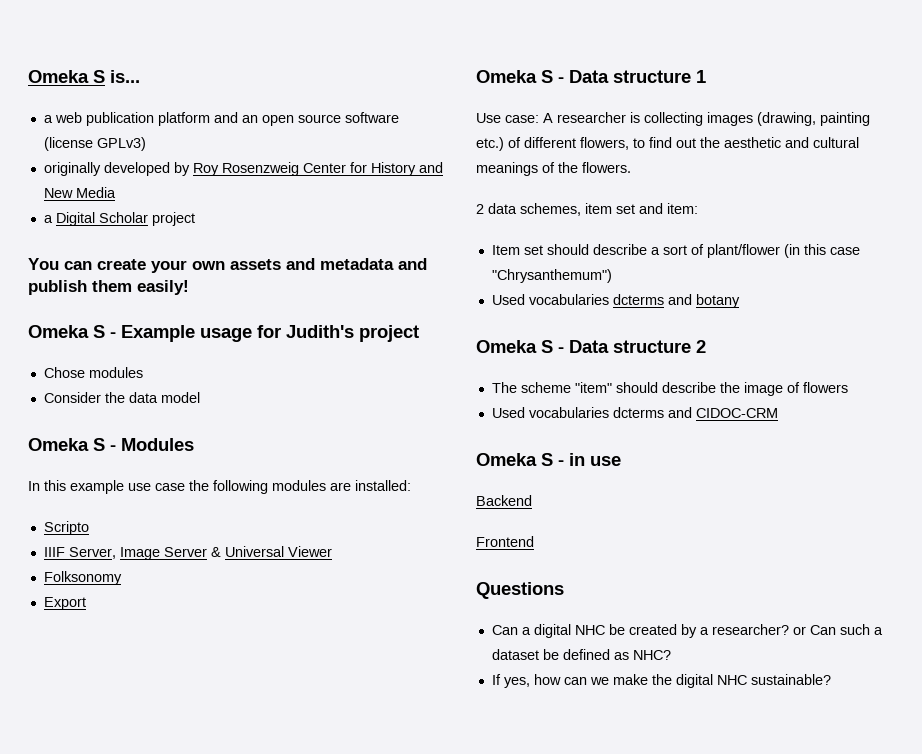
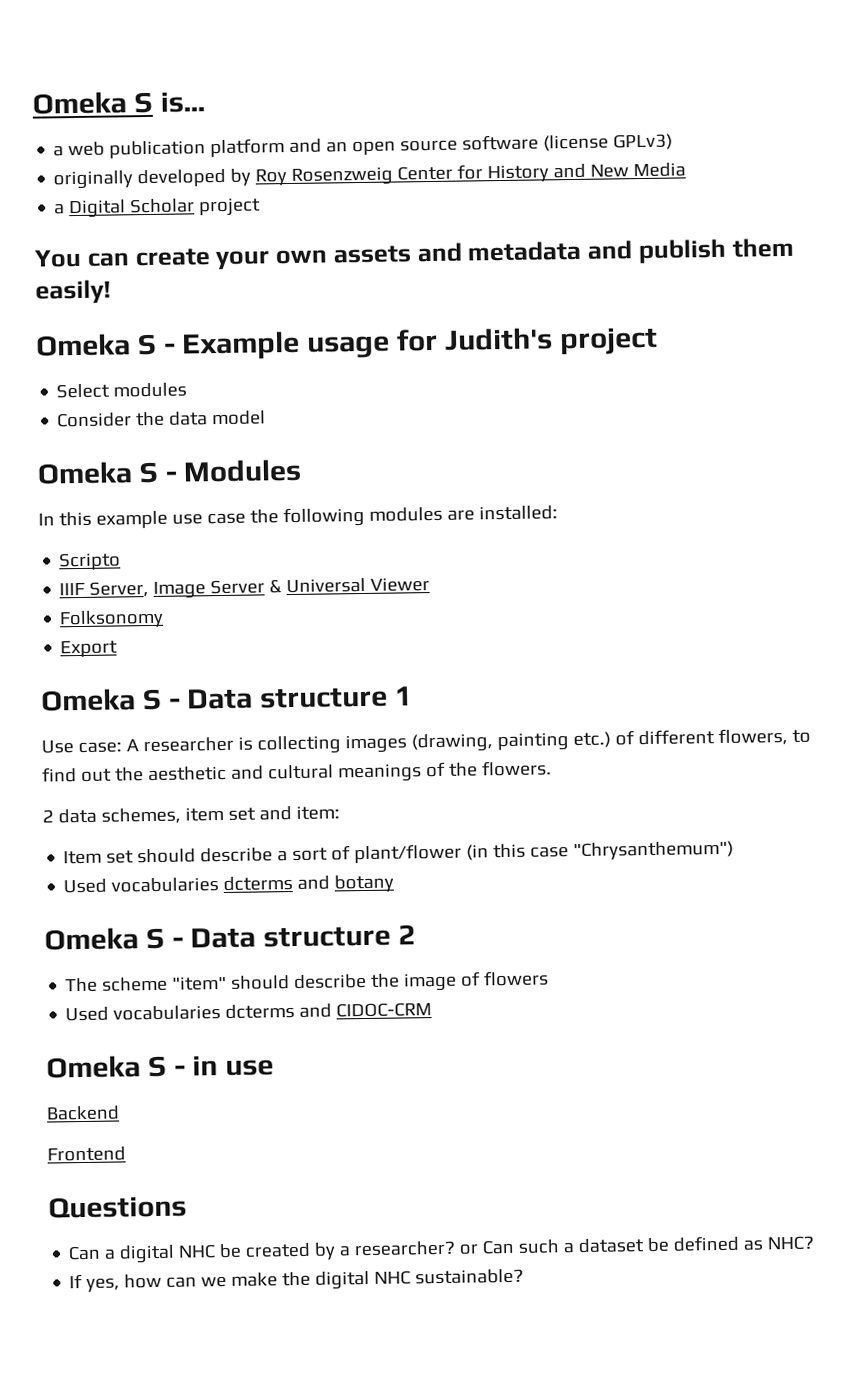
[43,367,85,378] Chose -> [56,383,111,399] Select

